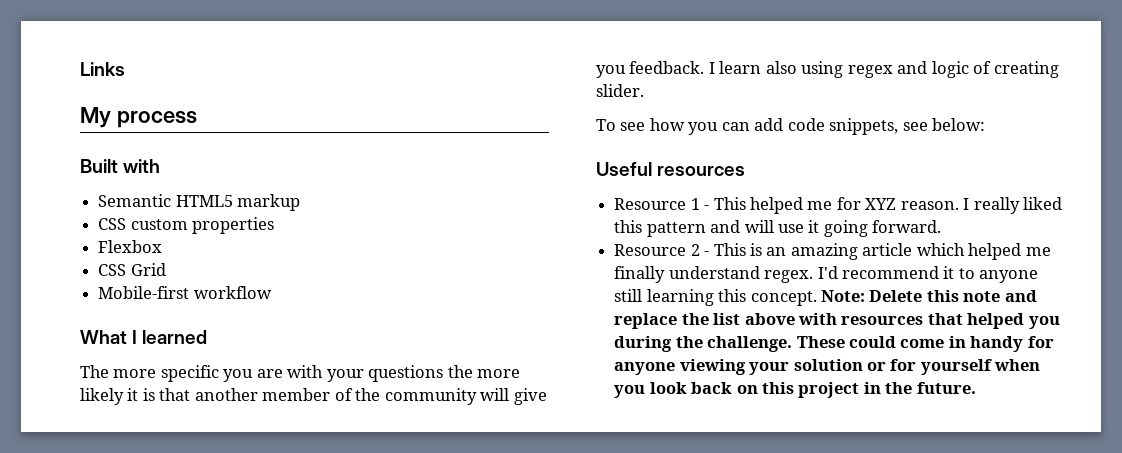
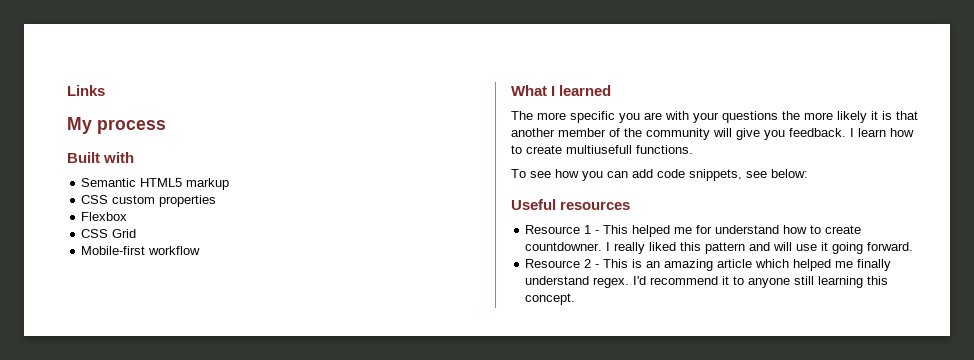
[765,61,1059,78] [596,84,644,97] also using regex and logic of creating slider. -> [890,128,914,137] [511,145,693,154] how to create multiusefull functions.
[865,198,959,210] XYZ reason. -> [715,225,862,234] [525,242,603,251] understand how to create countdowner.
[820,290,1037,302] [614,313,1060,329] [614,336,1054,352] [614,359,1041,375] [614,382,976,398] Note: Delete this note and replace the list above with resources that helped you during the challenge. These could come in handy for anyone viewing your solution or for yourself when you look back on this project in the future. -> (576, 299) none

